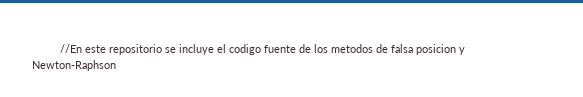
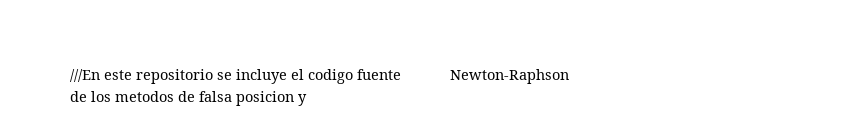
[60,44,83,53] //En -> [70,69,100,82] ///En

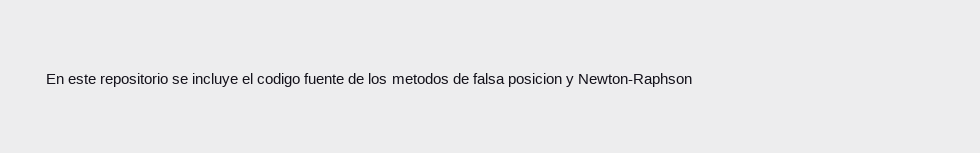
[70,69,100,82] ///En -> [46,74,64,84] En

